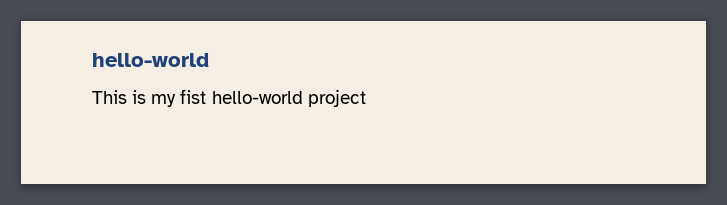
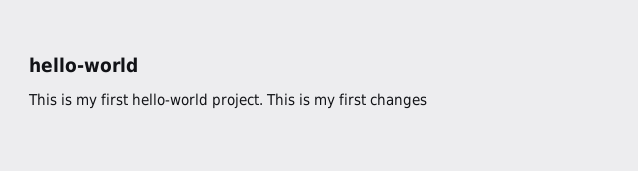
[180,89,366,107] fist hello-world project -> [101,93,427,109] first hello-world project. This is my first changes

